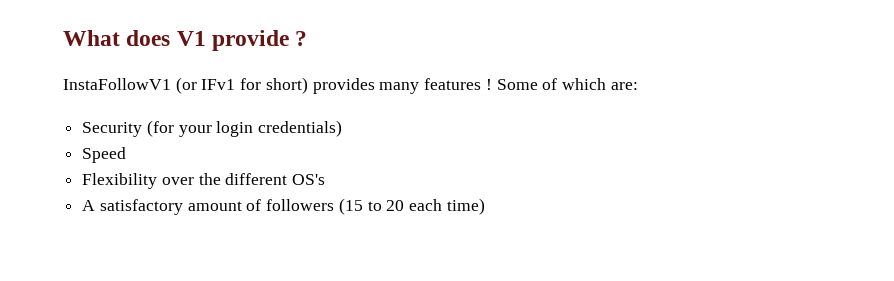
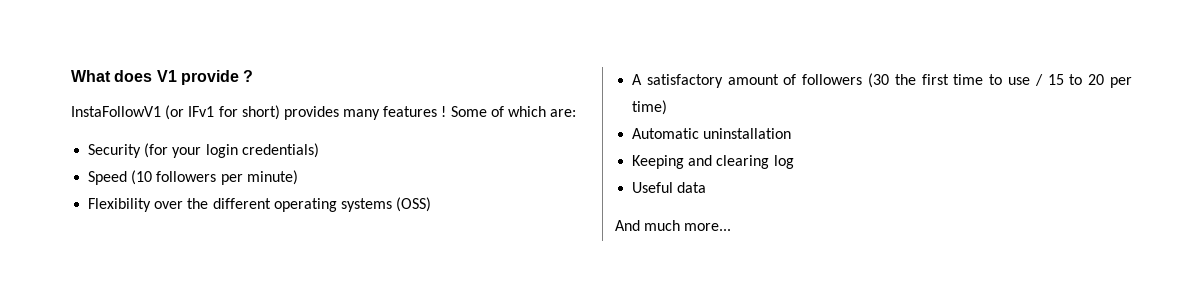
(127, 155) none -> [131,170,298,185] (10 followers per minute)
[292,174,326,185] OS's -> [273,197,432,212] operating systems (OSS)
[338,198,363,215] (15 -> [868,73,1064,88] (30 the first time to use / 15
[409,199,443,211] each -> [1110,77,1132,88] per
(485, 206) none -> [632,128,792,139] [632,155,794,169] [632,182,707,193] [615,220,732,231] // Automatic uninstallation // Keeping and clearing log // Useful data // And much more...

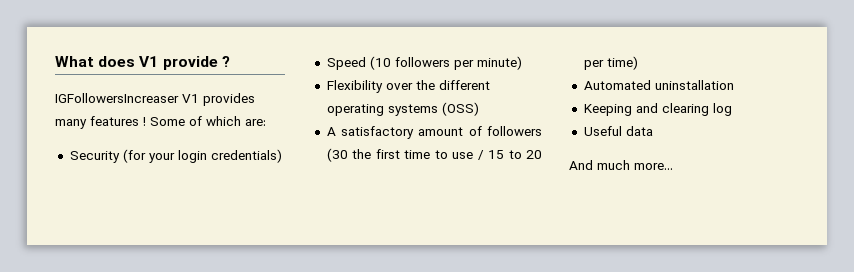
[71,105,280,120] InstaFollowV1 (or IFv1 for short) -> [55,93,199,103] IGFollowersIncreaser V1
[632,128,700,139] Automatic -> [583,80,651,90] Automated

